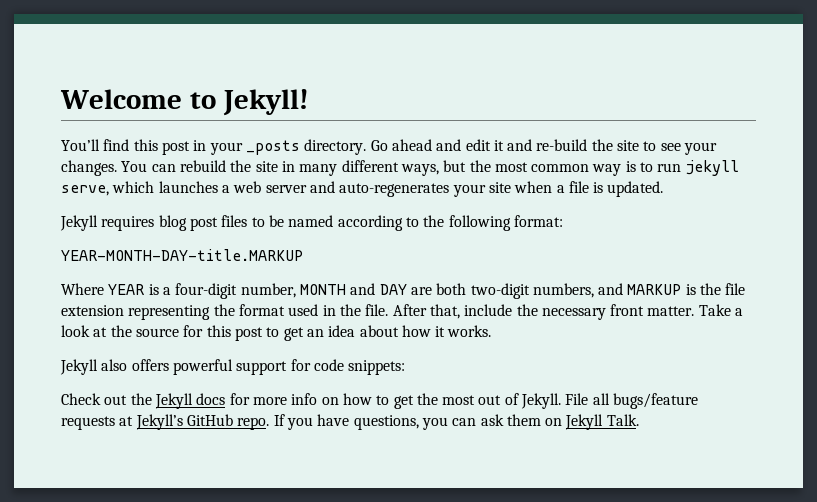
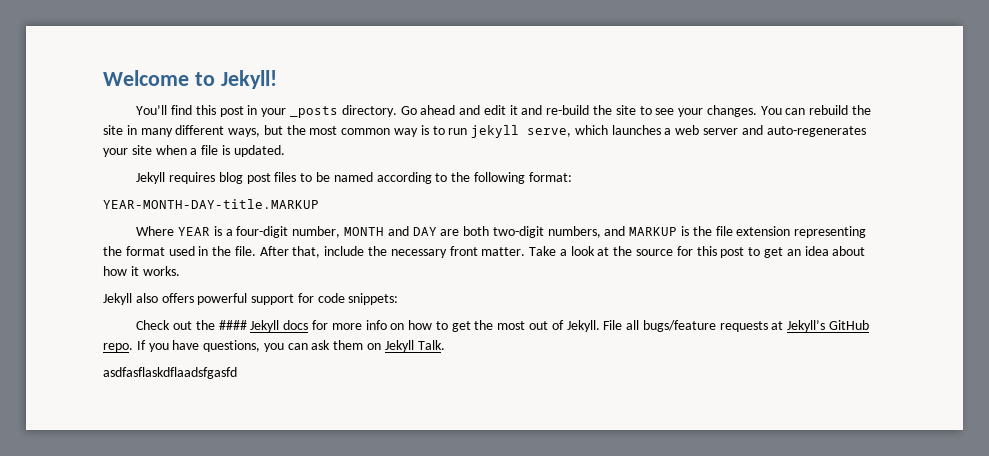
(152, 399) none -> [218,320,247,330] ####
(639, 420) none -> [103,367,237,379] // asdfasflaskdflaadsfgasfd

